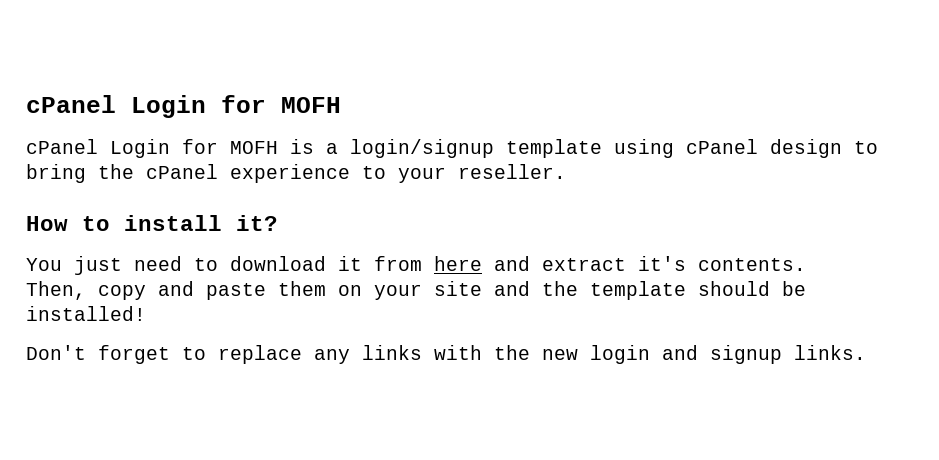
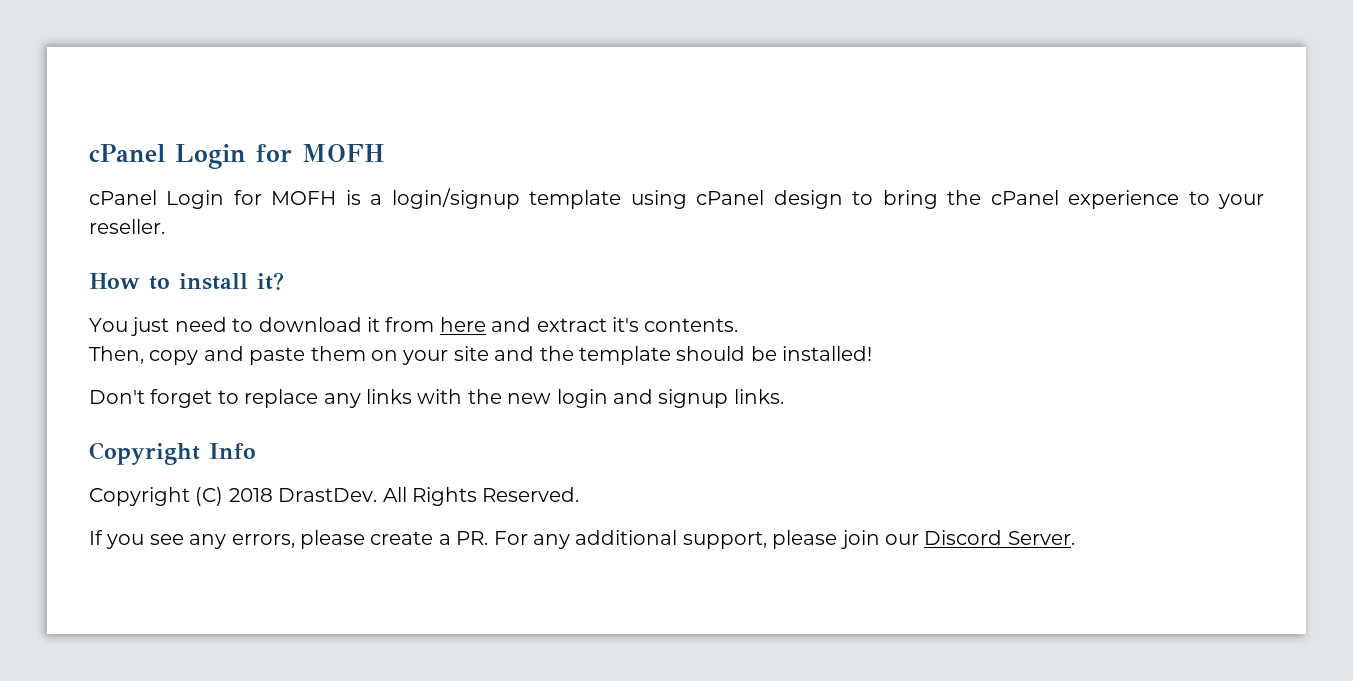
(866, 352) none -> [89,442,256,465] [89,487,580,506] [89,530,1075,549] // Copyright Info // Copyright (C) 2018 DrastDev. All Rights Reserved. // If you see any errors, please create a PR. For any additional support, please join our Discord Server.

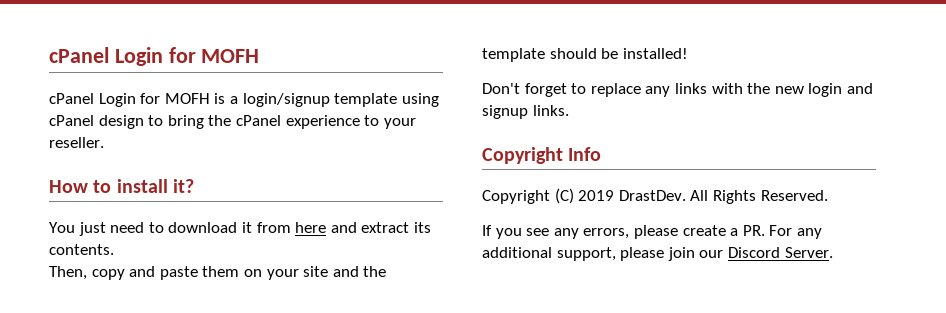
[611,317,639,332] it's -> [413,222,431,233] its
[228,488,273,502] 2018 -> [578,190,615,201] 2019

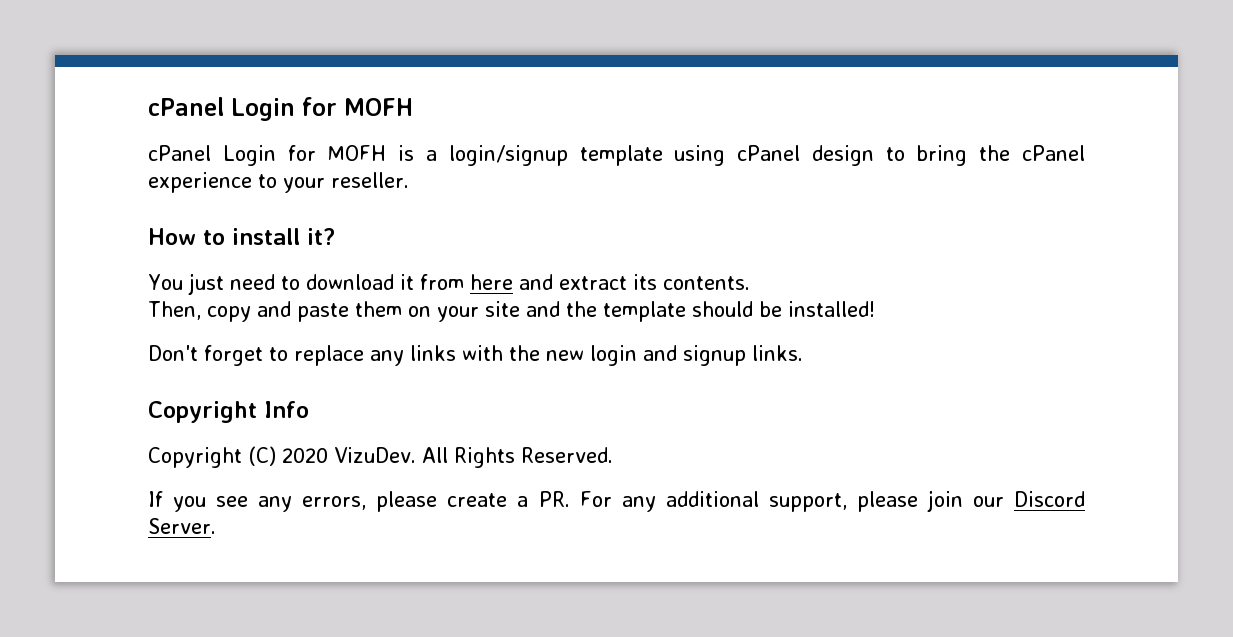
[578,190,686,201] 2019 DrastDev. -> [282,447,416,463] 2020 VizuDev.

